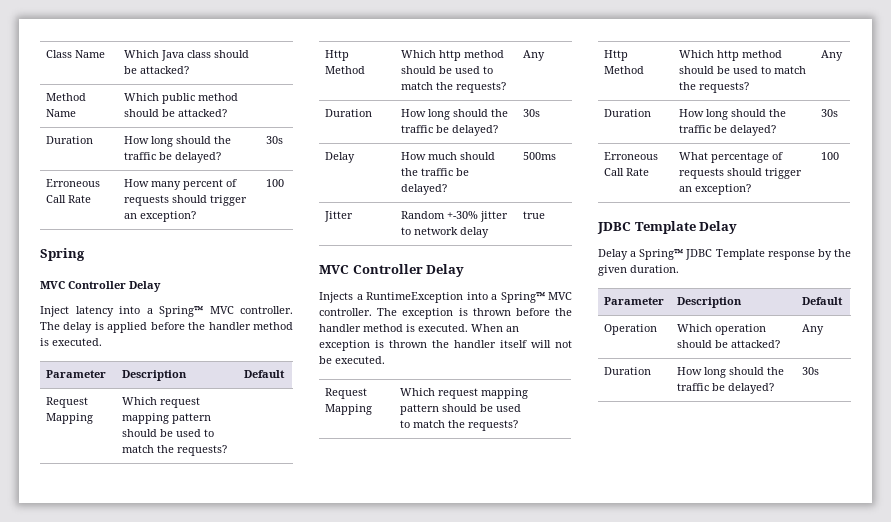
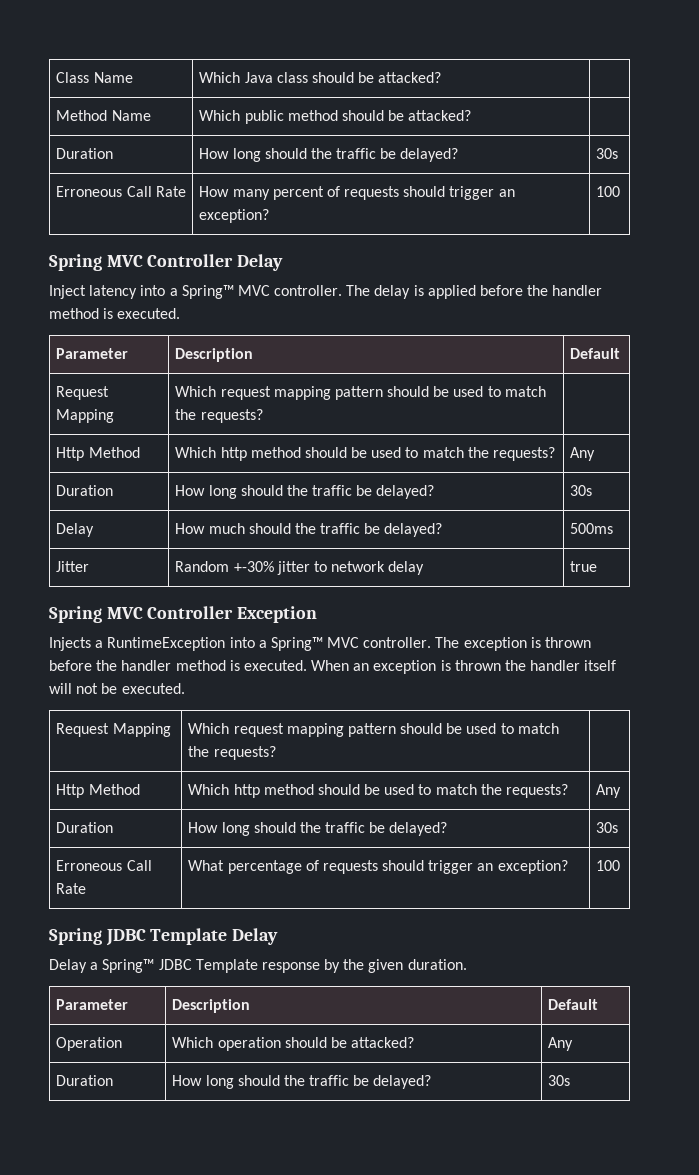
(85, 254) // -> (102, 262) none
[319,264,465,277] MVC Controller Delay -> [49,606,318,623] Spring MVC Controller Exception
(840, 156) none -> [49,928,102,945] Spring

